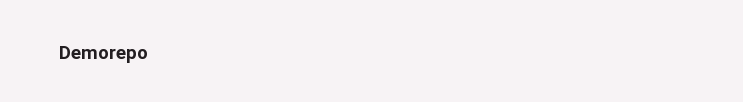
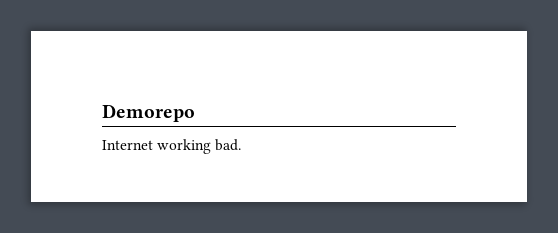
(148, 54) none -> [102,139,242,154] // Internet working bad.

